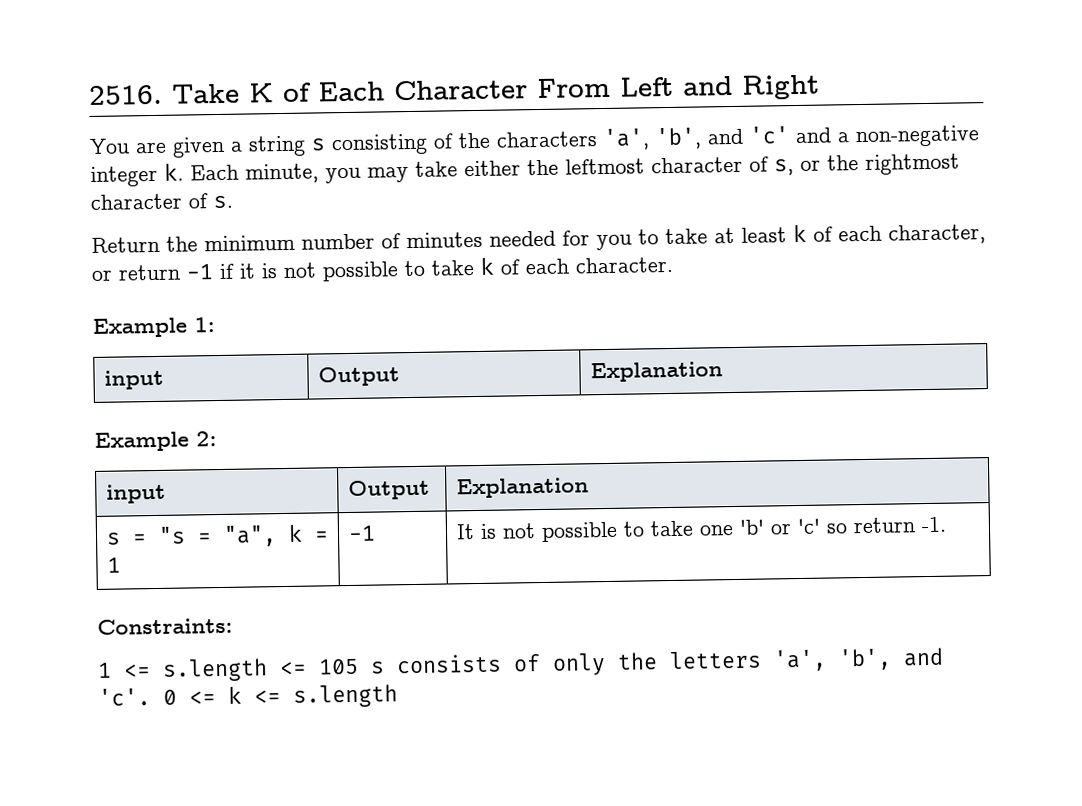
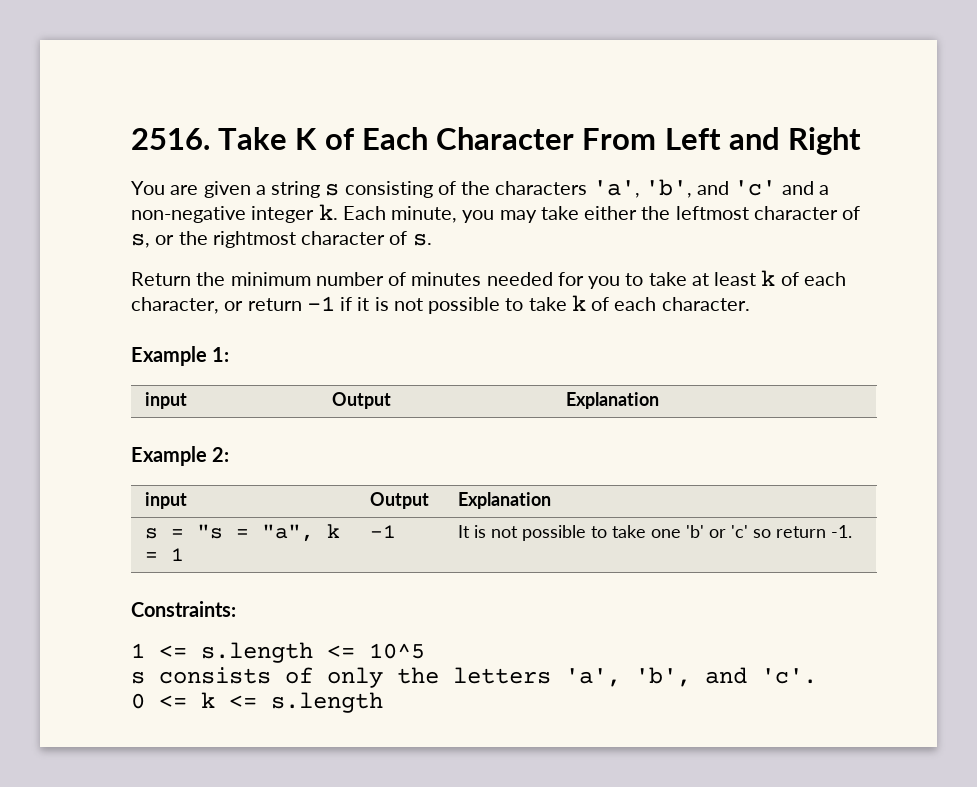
[318,658,359,675] 105 -> [369,643,425,659] 10^5 //
(151, 697) none -> (817, 676) //

